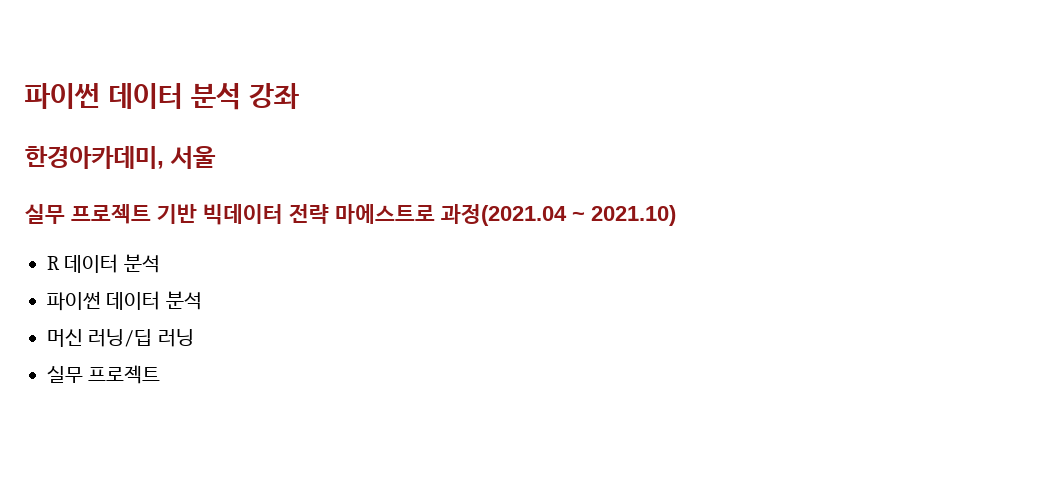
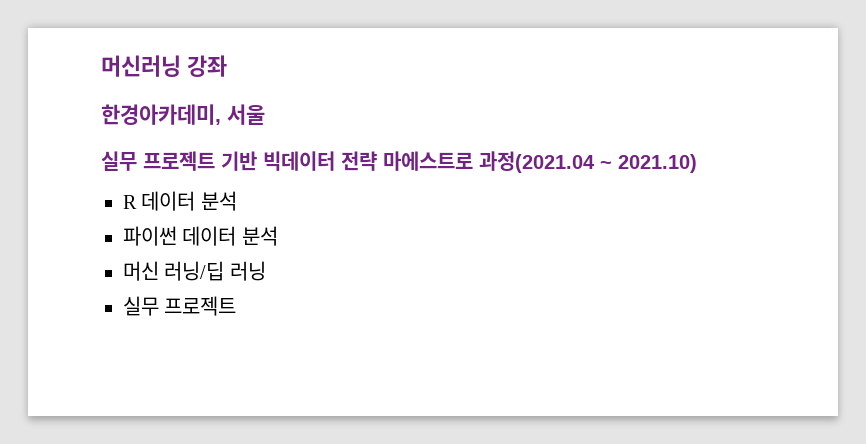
[25,83,241,110] 파이썬 데이터 분석 -> [101,55,181,77] 머신러닝

